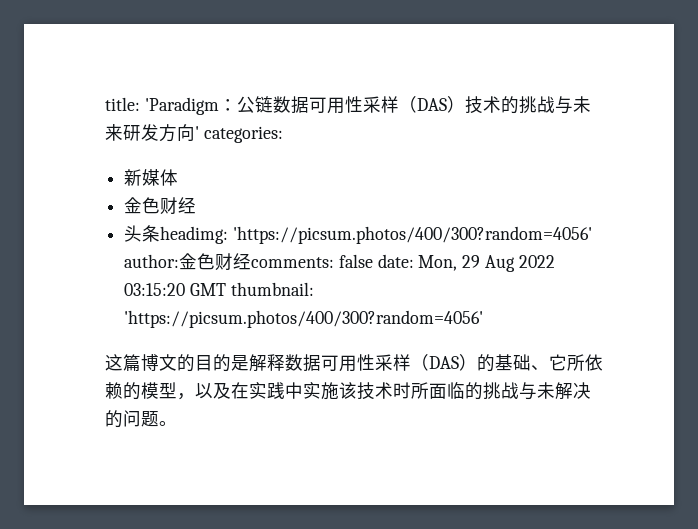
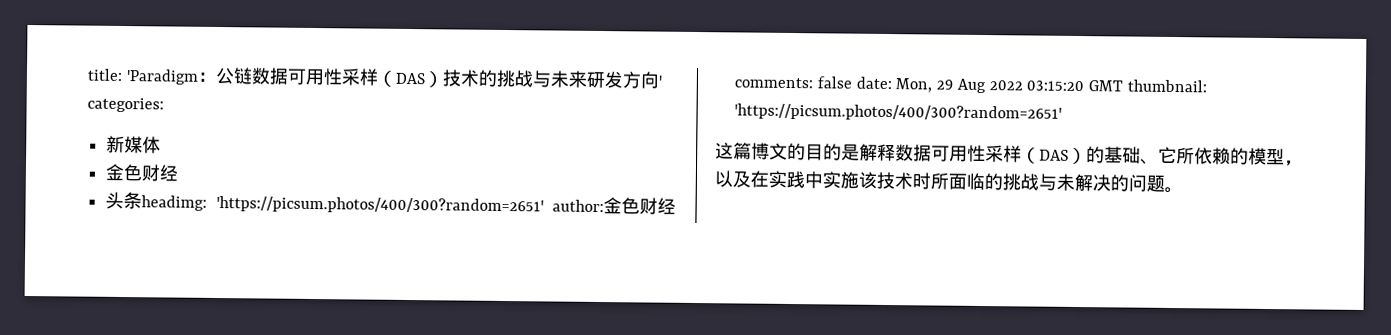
[232,226,592,244] 'https://picsum.photos/400/300?random=4056' -> [215,195,544,215] 'https://picsum.photos/400/300?random=2651'
[124,310,484,328] 'https://picsum.photos/400/300?random=4056' -> [734,103,1063,122] 'https://picsum.photos/400/300?random=2651'

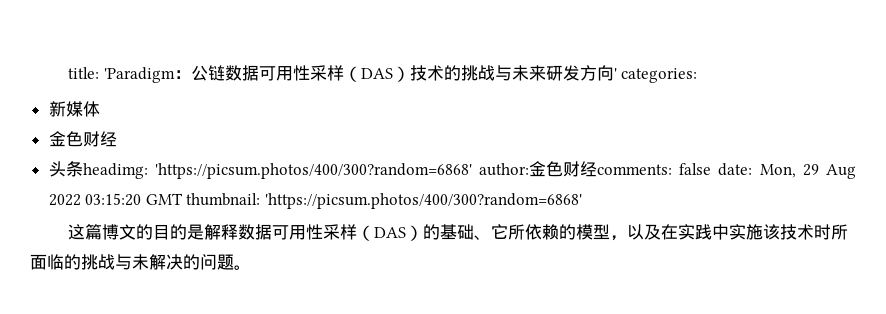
[215,195,544,215] 'https://picsum.photos/400/300?random=2651' -> [154,163,472,179] 'https://picsum.photos/400/300?random=6868'
[734,103,1063,122] 'https://picsum.photos/400/300?random=2651' -> [265,193,583,209] 'https://picsum.photos/400/300?random=6868'

